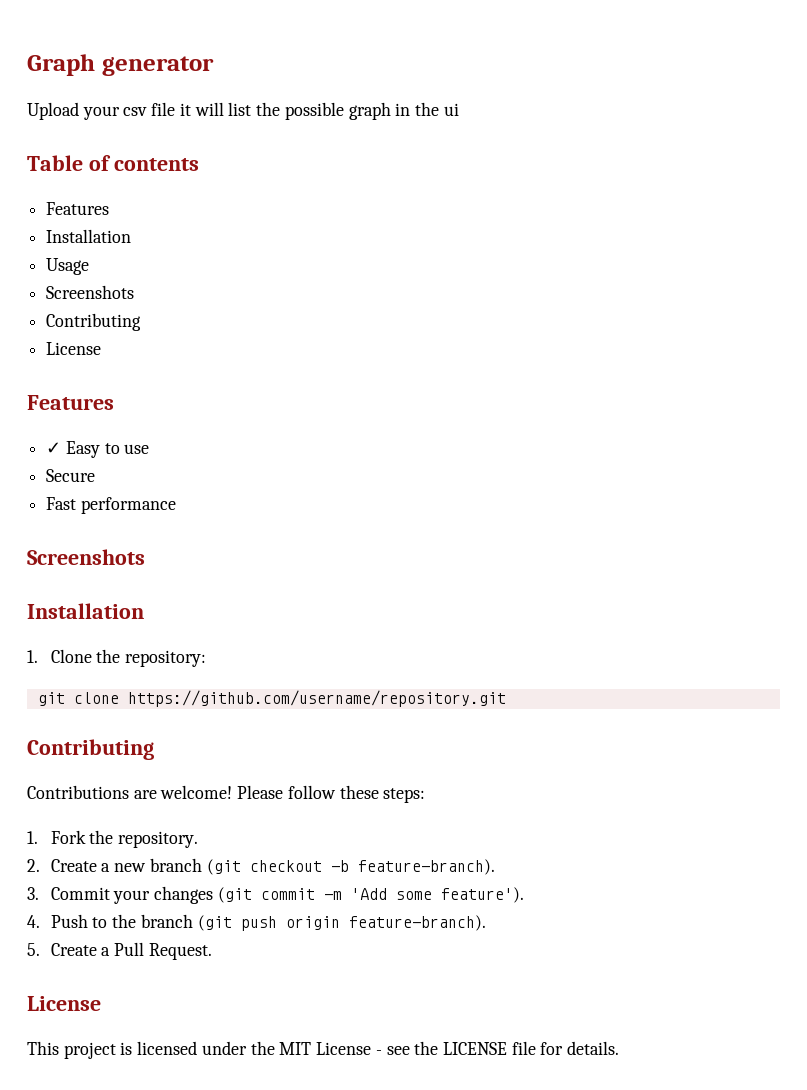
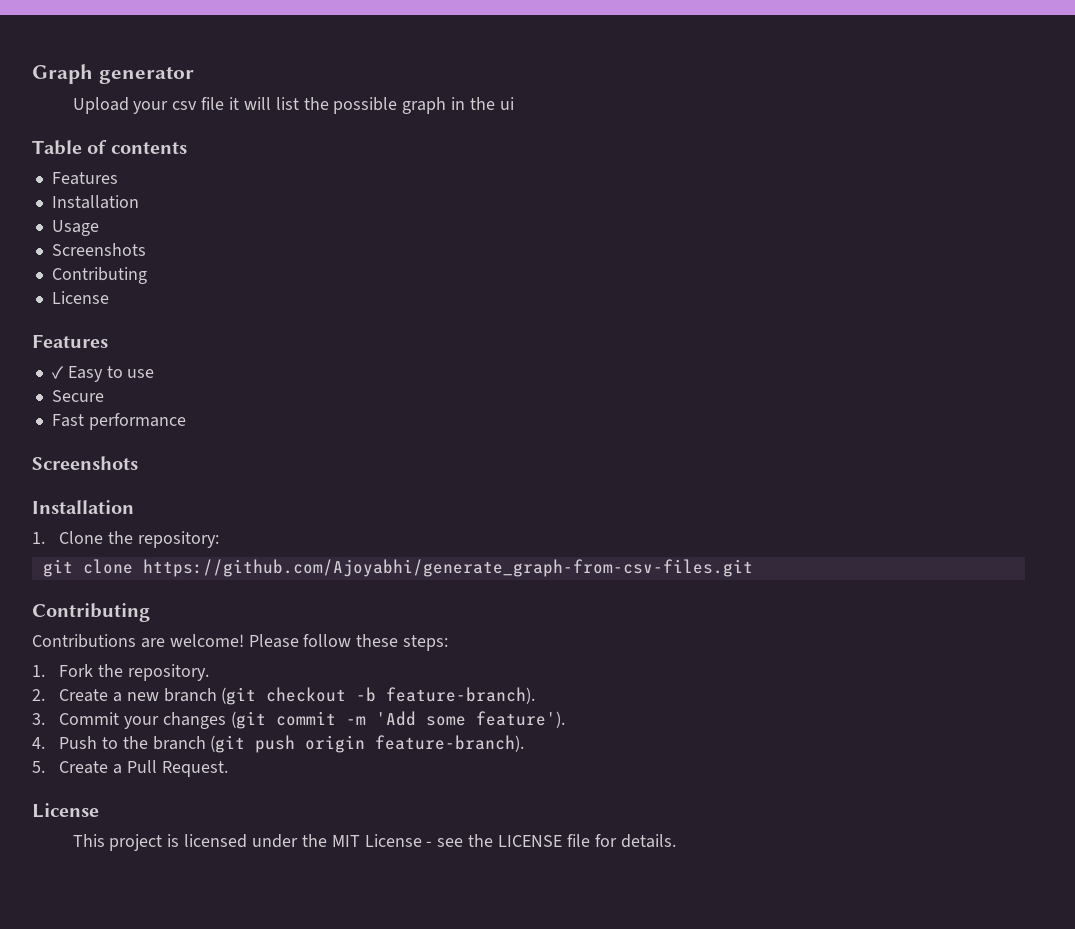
[127,690,506,707] https://github.com/username/repository.git -> [142,559,753,577] https://github.com/Ajoyabhi/generate_graph-from-csv-files.git

